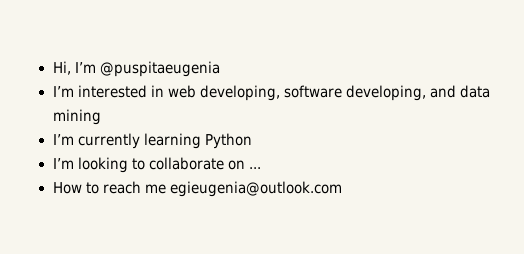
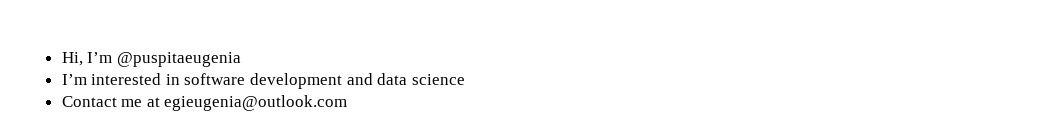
[167,85,490,101] [52,109,101,125] [52,133,252,149] [52,157,261,173] [52,181,166,194] web developing, software developing, and data mining // I’m currently learning Python // I’m looking to collaborate on ... // How to reach me -> [184,73,465,89] [61,96,160,107] software development and data science // Contact me at

